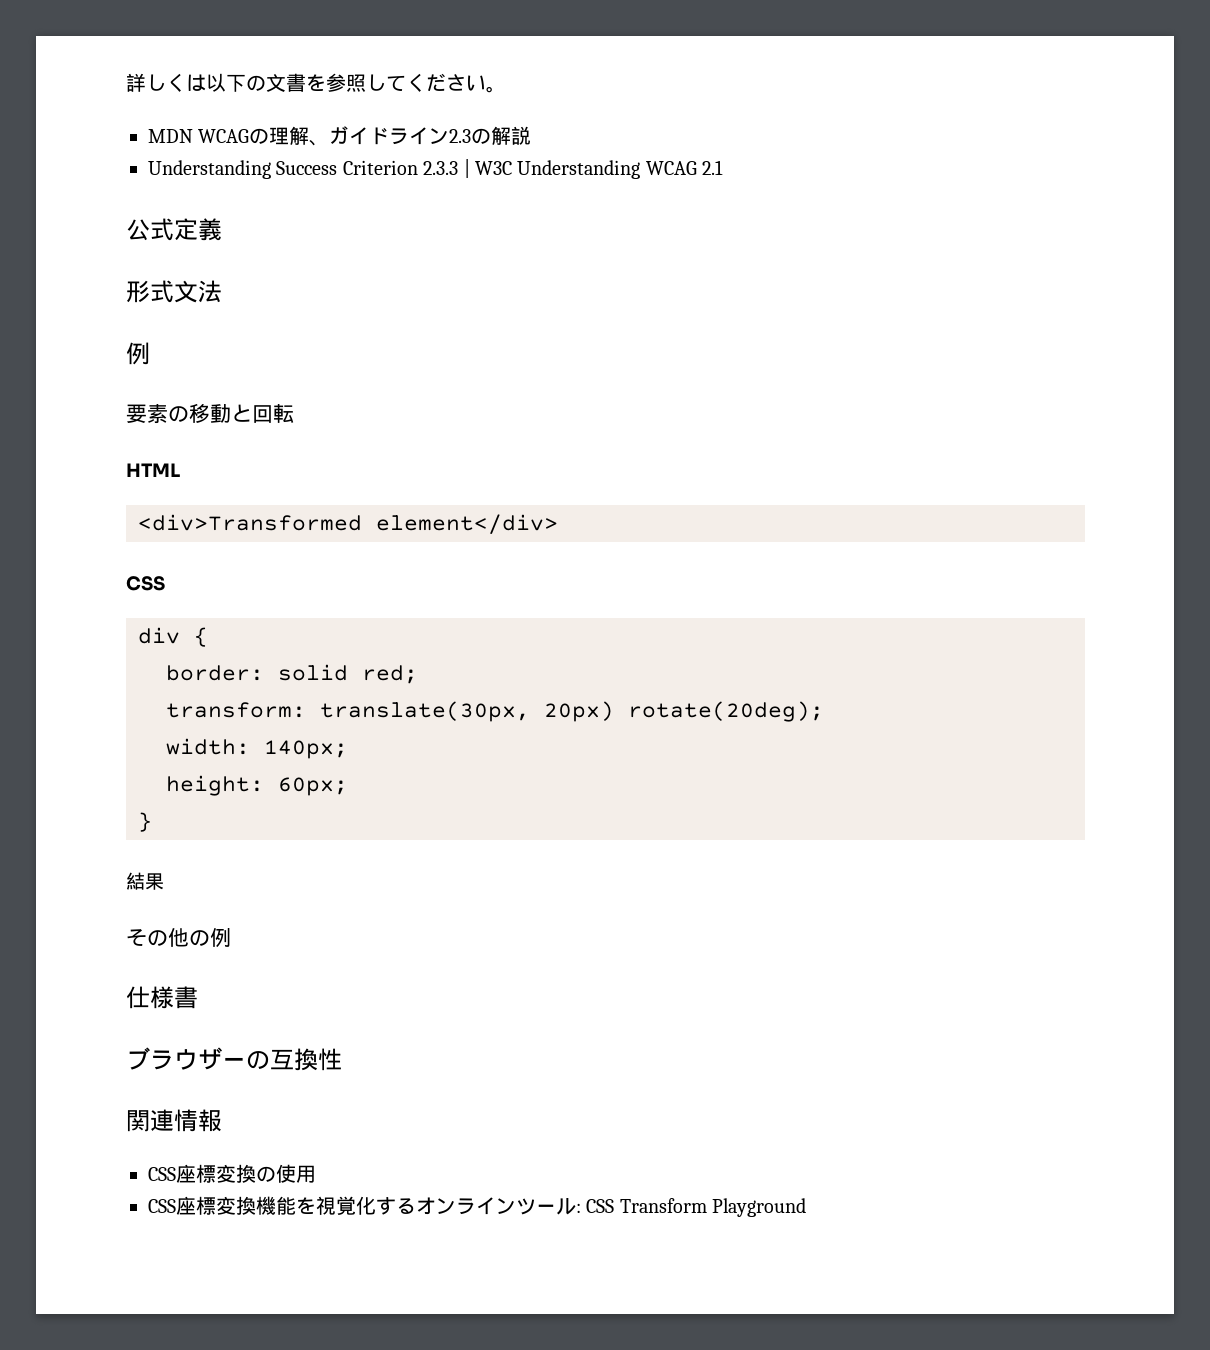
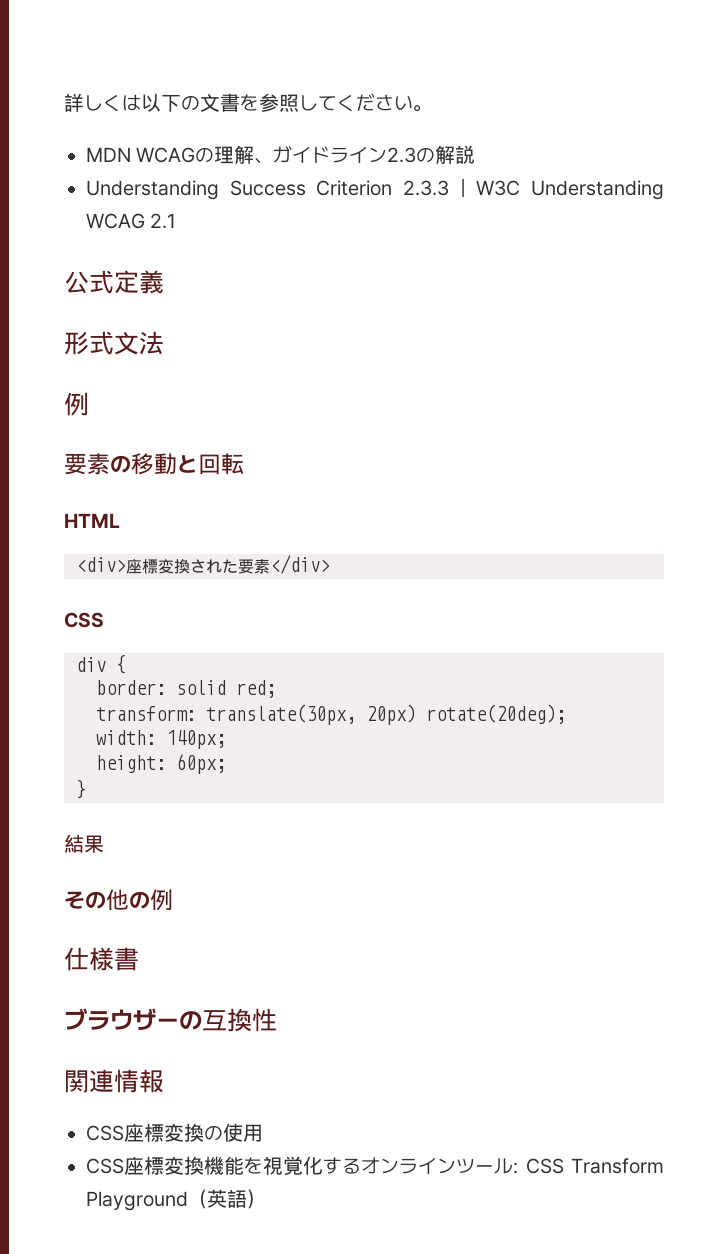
[138,514,558,534] <div>Transformed element</div> -> [76,555,330,574] <div>座標変換された要素</div>
(807, 1207) none -> [188,1189,266,1209] （英語）

